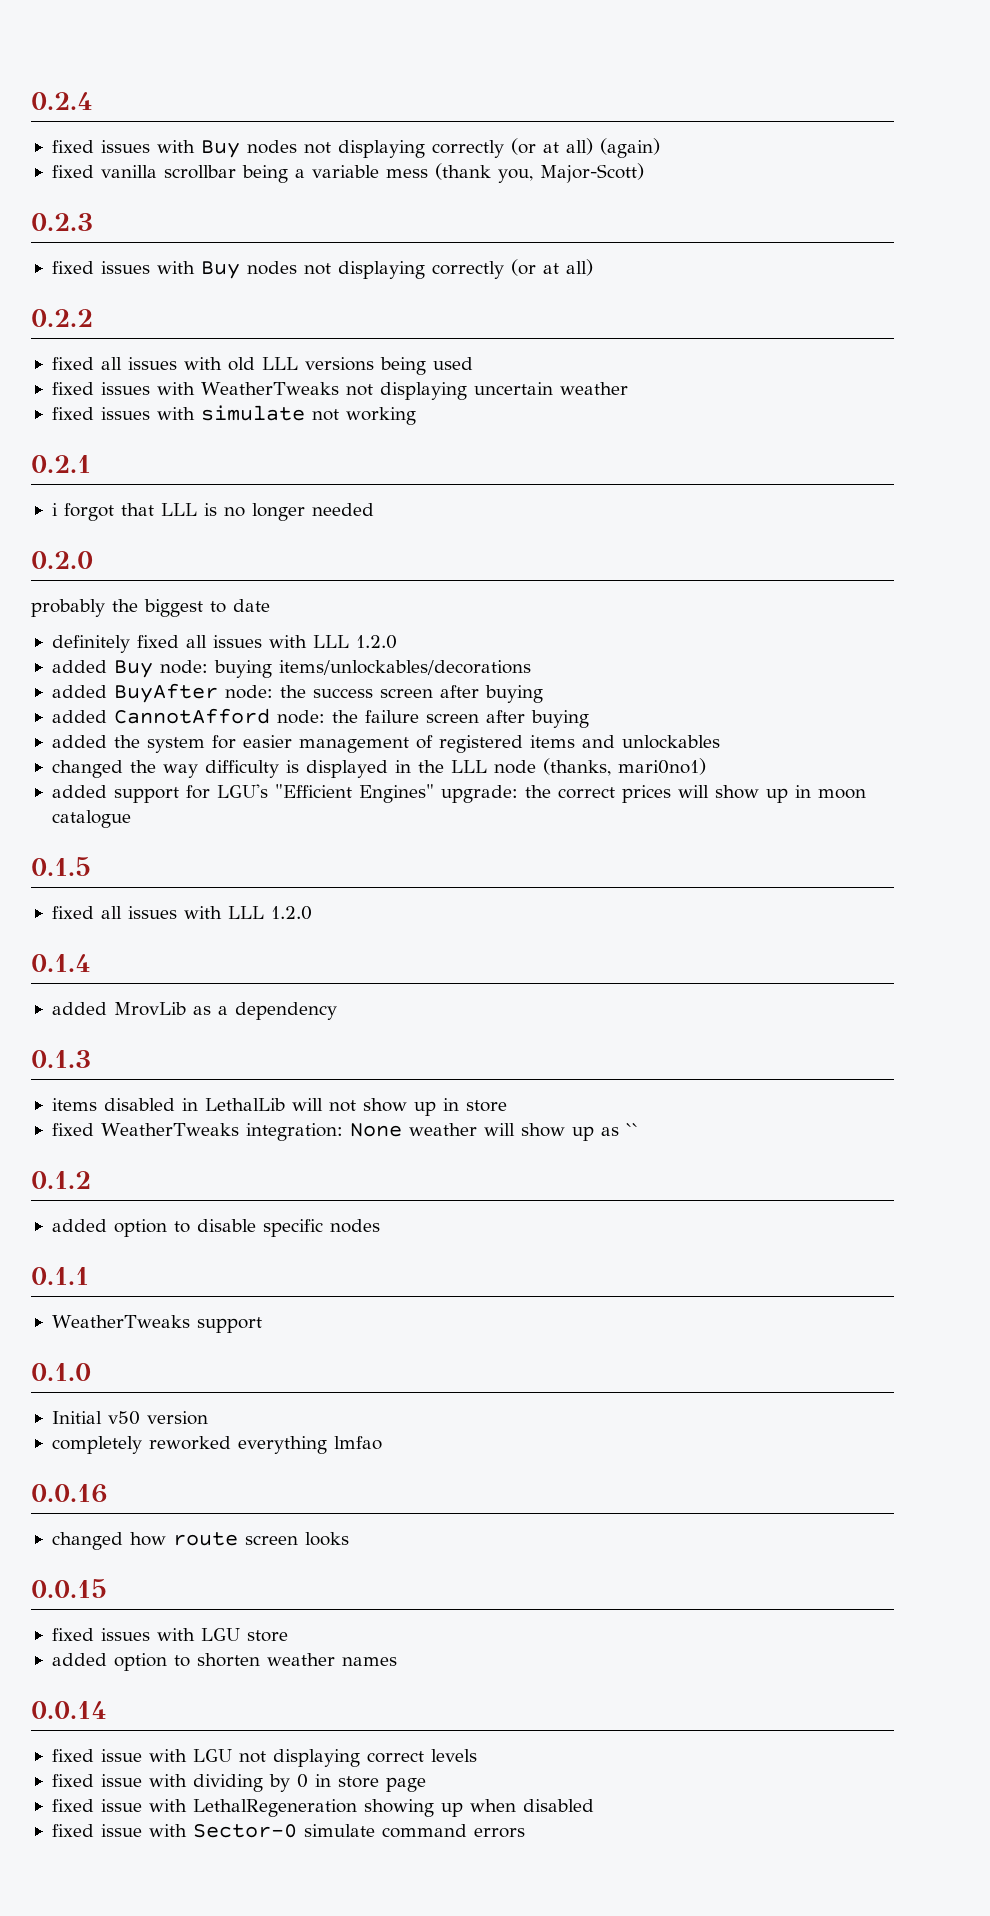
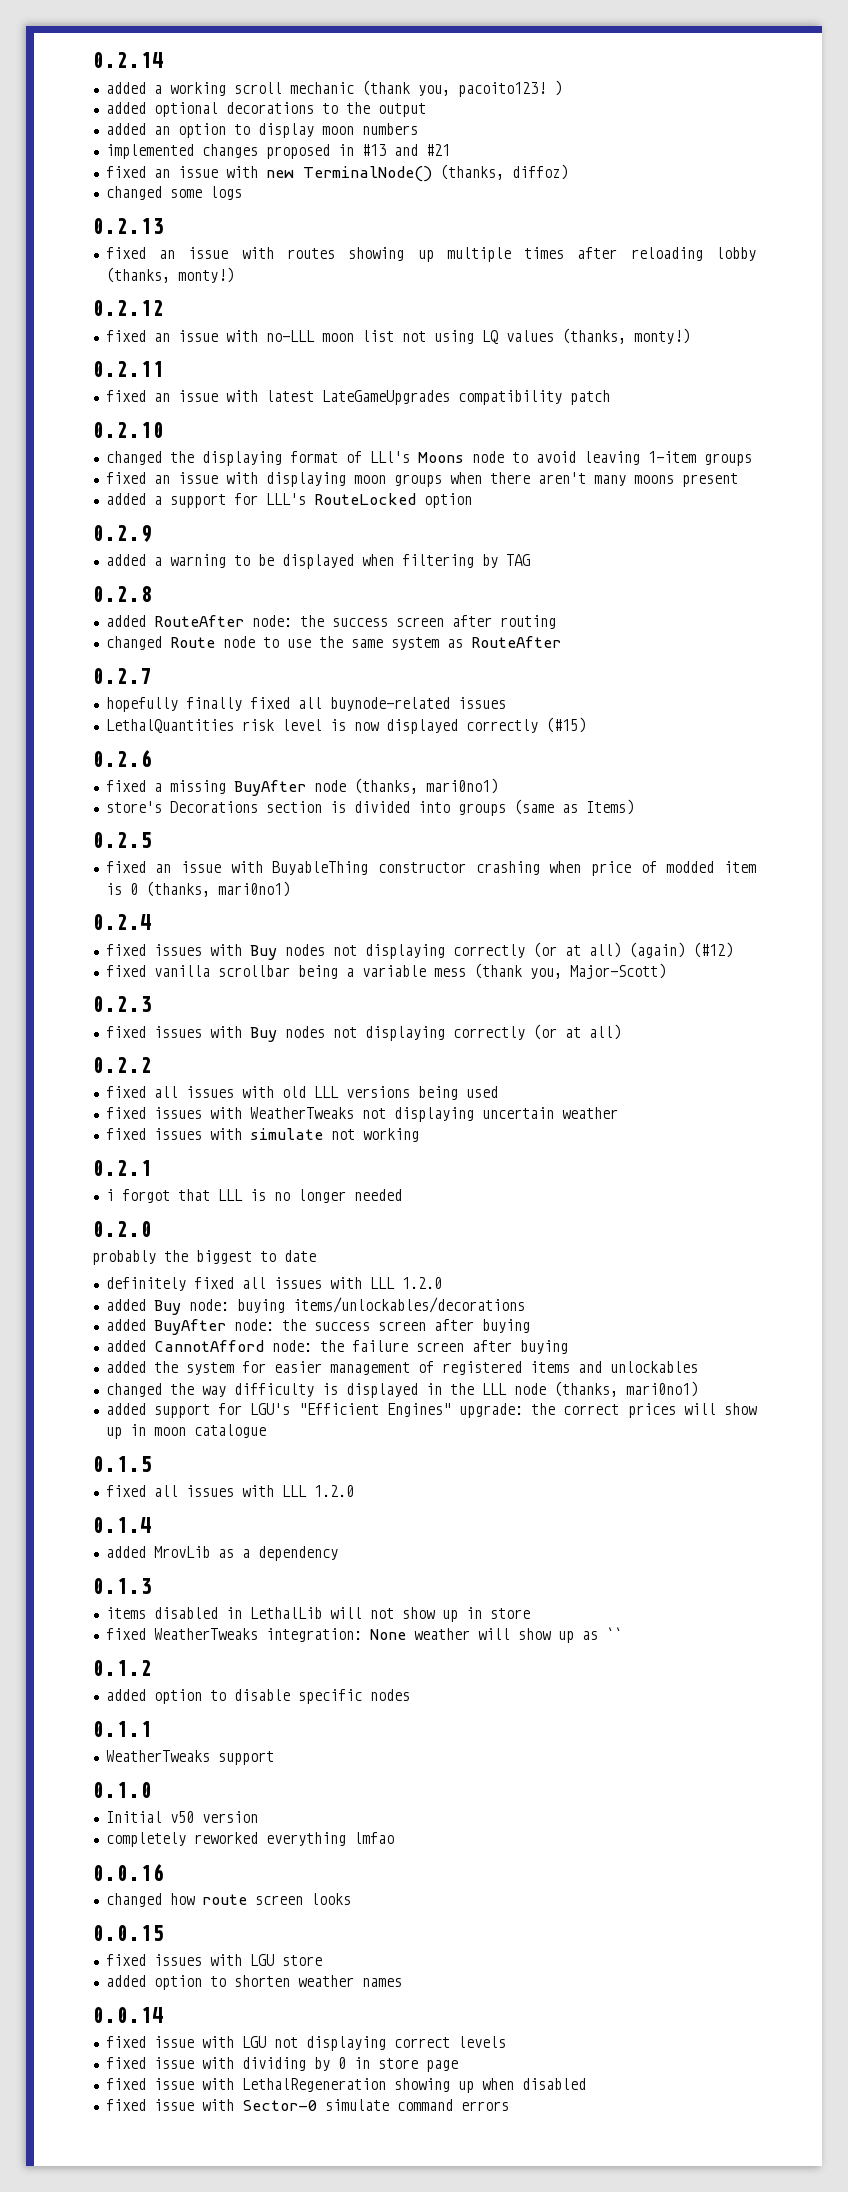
(31, 101) none -> [92,52,164,68] [105,80,562,97] [105,102,426,117] [105,123,418,138] [105,144,450,159] [105,164,568,182] [105,186,242,200] [92,218,164,234] [105,247,756,262] [105,267,234,283] [92,300,164,316] [105,328,690,344] [92,361,164,377] [105,390,610,405] [92,422,164,438] [105,451,752,466] [105,472,738,487] [105,493,472,508] [92,525,152,542] [105,554,530,569] [92,586,152,602] [105,615,556,629] [105,636,561,650] [92,668,152,684] [105,697,506,712] [105,717,586,734] [92,750,152,767] [105,778,498,796] [105,799,634,816] [92,832,152,848] [105,861,756,876] [105,881,290,897] 0.2.14 // added a working scroll mechanic (thank you, pacoito123! ) // added optional decorations to the output // added an option to display moon numbers // implemented changes proposed in #13 and #21 // fixed an issue with new TerminalNode() (thanks, diffoz) // changed some logs // 0.2.13 // fixed an issue with routes showing up multiple times after reloading lobby (thanks, monty!) // 0.2.12 // fixed an issue with no-LLL moon list not using LQ values (thanks, monty!) // 0.2.11 // fixed an issue with latest LateGameUpgrades compatibility patch // 0.2.10 // changed the displaying format of LLl's Moons node to avoid leaving 1-item groups // fixed an issue with displaying moon groups when there aren't many moons present // added a support for LLL's RouteLocked option // 0.2.9 // added a warning to be displayed when filtering by TAG // 0.2.8 // added RouteAfter node: the success screen after routing // changed Route node to use the same system as RouteAfter // 0.2.7 // hopefully finally fixed all buynode-related issues // LethalQuantities risk level is now displayed correctly (#15) // 0.2.6 // fixed a missing BuyAfter node (thanks, mari0no1) // store's Decorations section is divided into groups (same as Items) // 0.2.5 // fixed an issue with BuyableThing constructor crashing when price of modded item is 0 (thanks, mari0no1) //
(660, 148) none -> [692,942,733,958] (#12)

